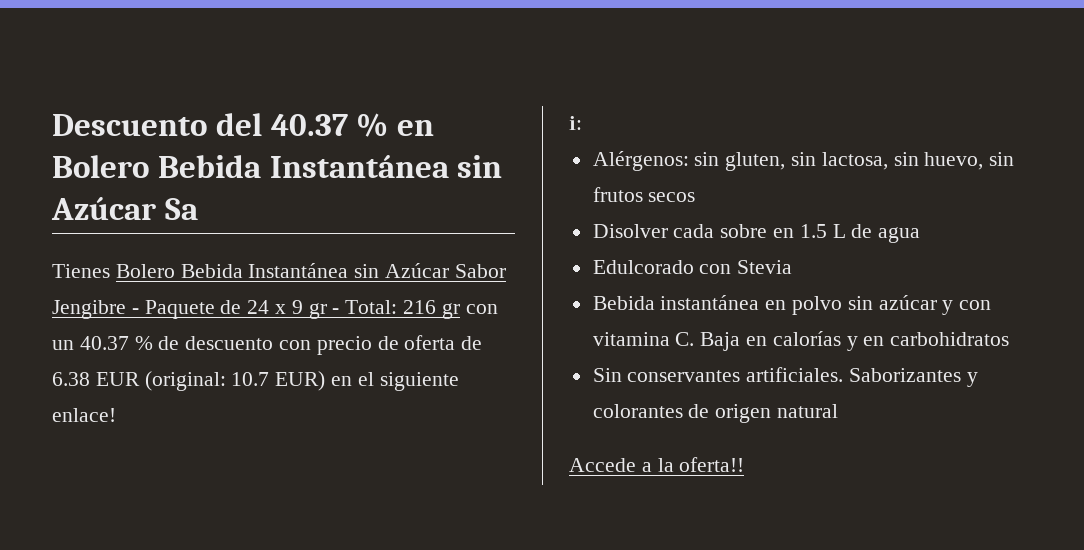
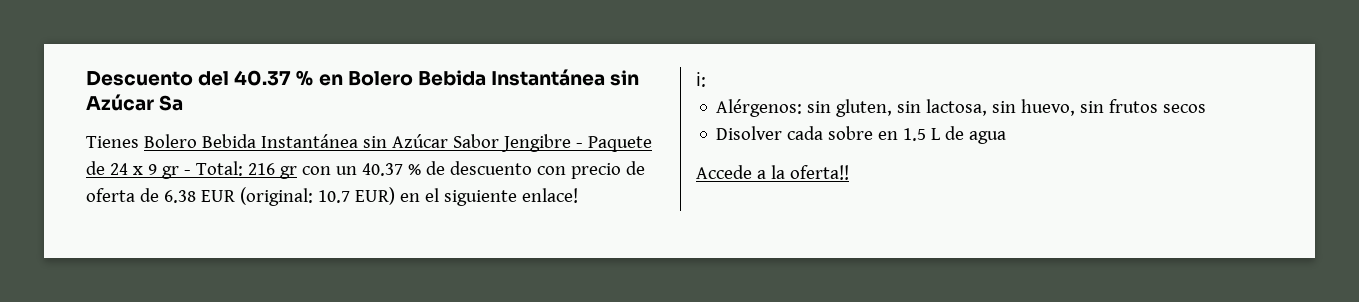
[592,260,793,274] [592,295,992,315] [592,331,1010,351] [592,367,978,387] [592,404,839,423] // Edulcorado con Stevia // Bebida instantánea en polvo sin azúcar y con vitamina C. Baja en calorías y en carbohidratos // Sin conservantes artificiales. Saborizantes y colorantes de origen natural -> (1007, 137) none

